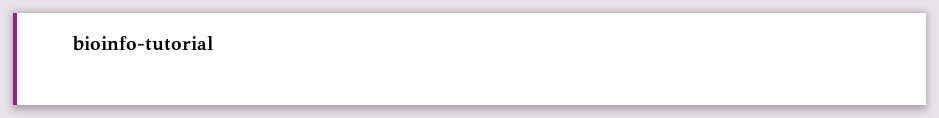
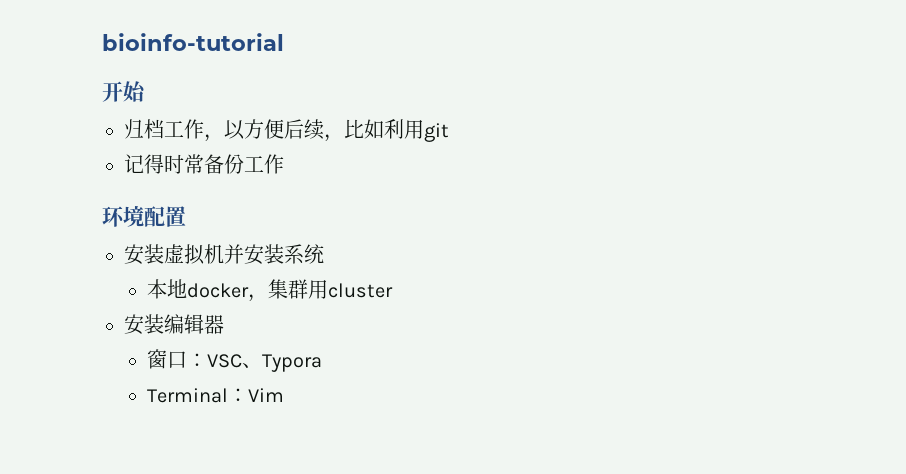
(213, 43) none -> [102,81,146,102] [124,119,449,142] [124,154,284,174] [102,206,186,227] [124,244,324,265] [146,279,393,302] [124,314,224,335] [146,349,322,372] [146,388,284,403] // 开始 // 归档工作，以方便后续，比如利用git // 记得时常备份工作 // 环境配置 // 安装虚拟机并安装系统 // 本地docker，集群用cluster // 安装编辑器 // 窗口：VSC、Typora // Terminal：Vim

